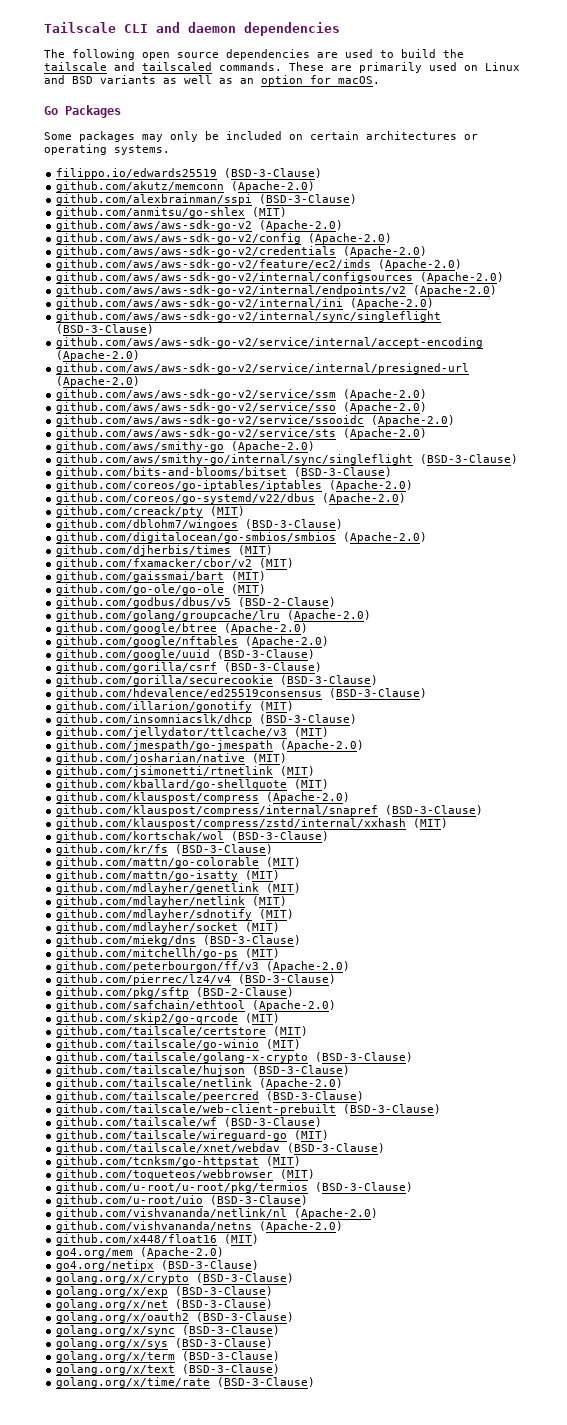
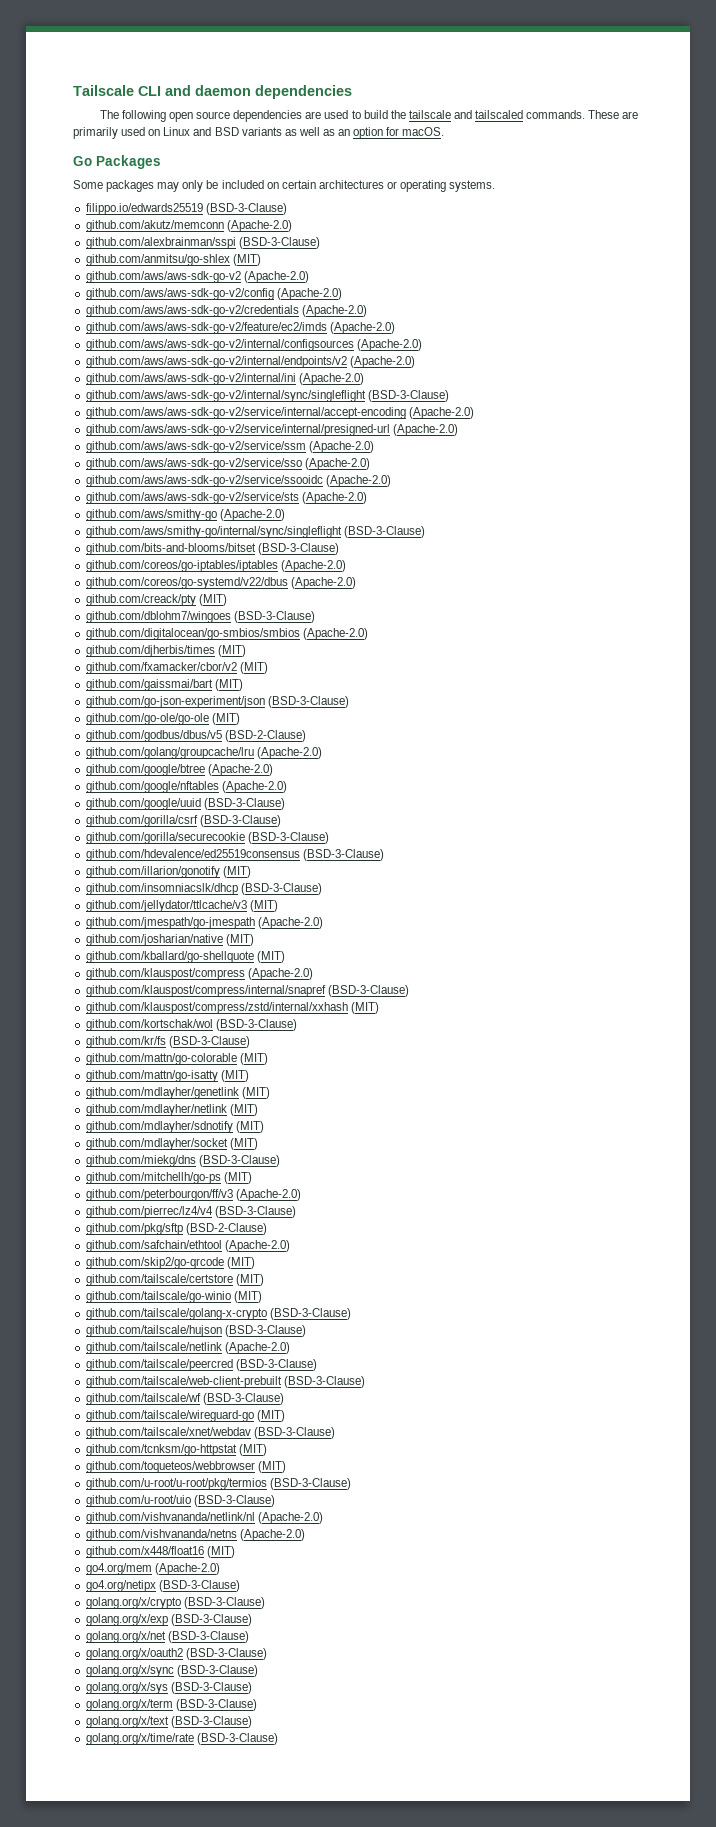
(267, 576) none -> [85,696,349,708] // github.com/go-json-experiment/json (BSD-3-Clause)
[56,766,316,777] // github.com/jsimonetti/rtnetlink (MIT) -> (254, 940) none

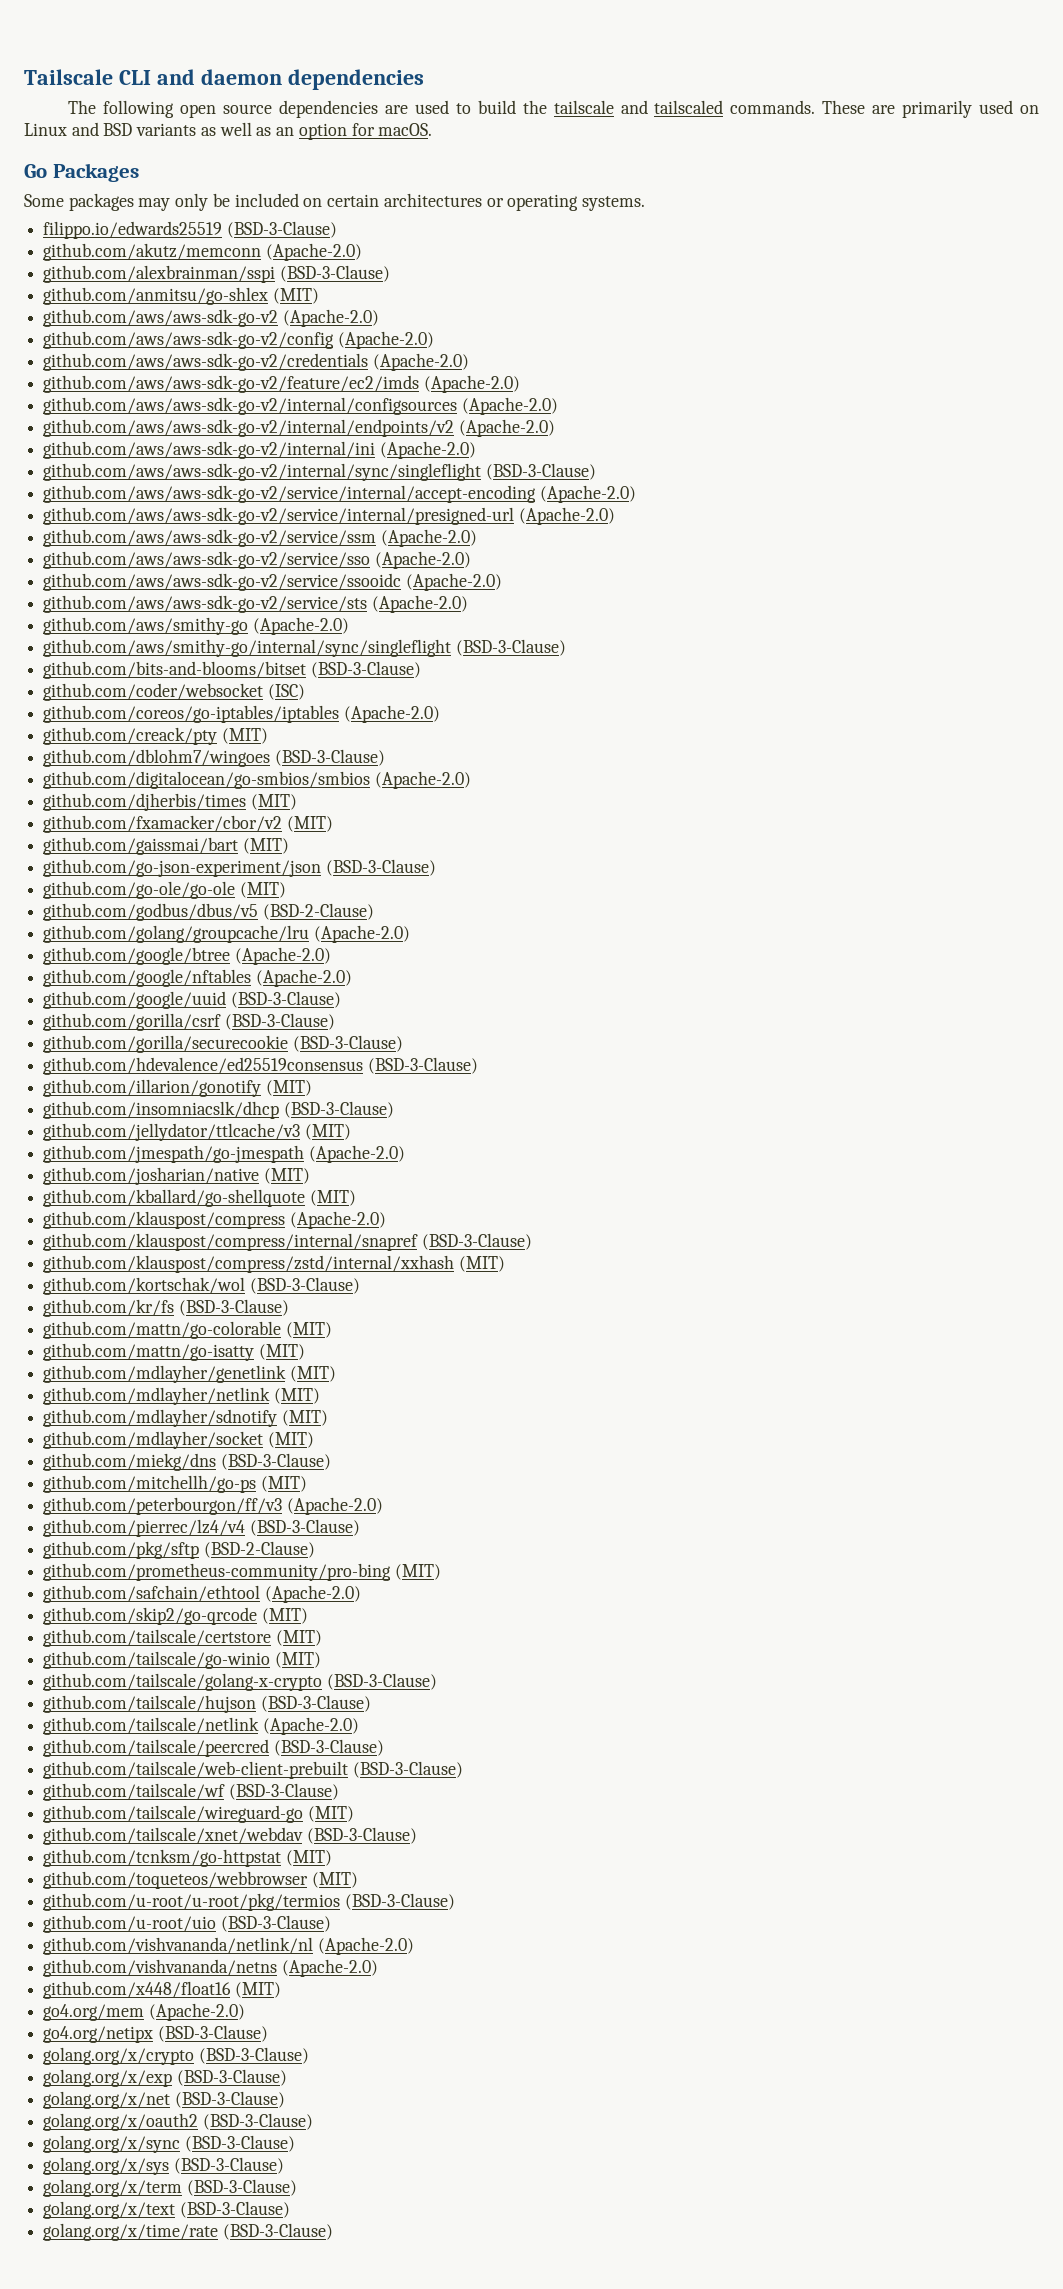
(339, 549) none -> [43,683,305,701] // github.com/coder/websocket (ISC)
[85,577,356,589] // github.com/coreos/go-systemd/v22/dbus (Apache-2.0) -> (440, 714) none
(267, 1229) none -> [43,1563,441,1581] // github.com/prometheus-community/pro-bing (MIT)

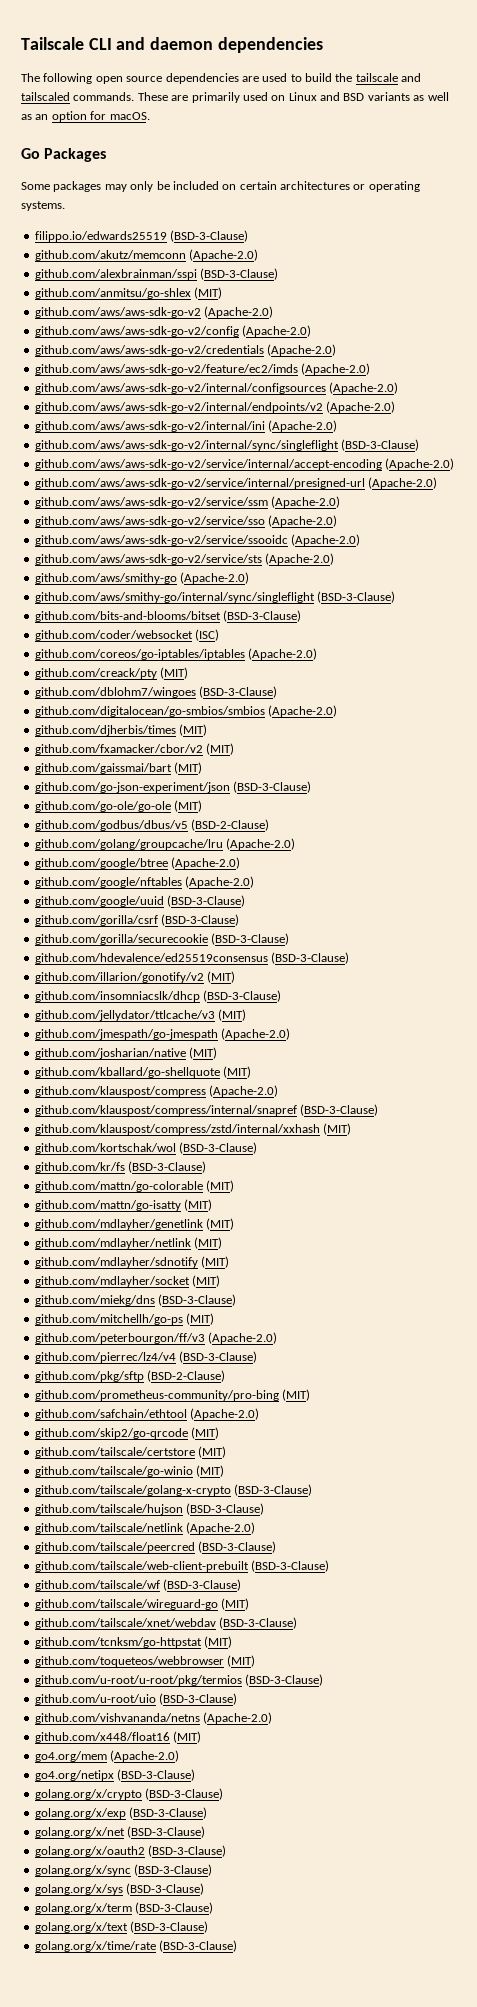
[43,1079,262,1097] github.com/illarion/gonotify -> [34,972,204,983] github.com/illarion/gonotify/v2
[43,1937,414,1955] // github.com/vishvananda/netlink/nl (Apache-2.0) -> (238, 1699) none

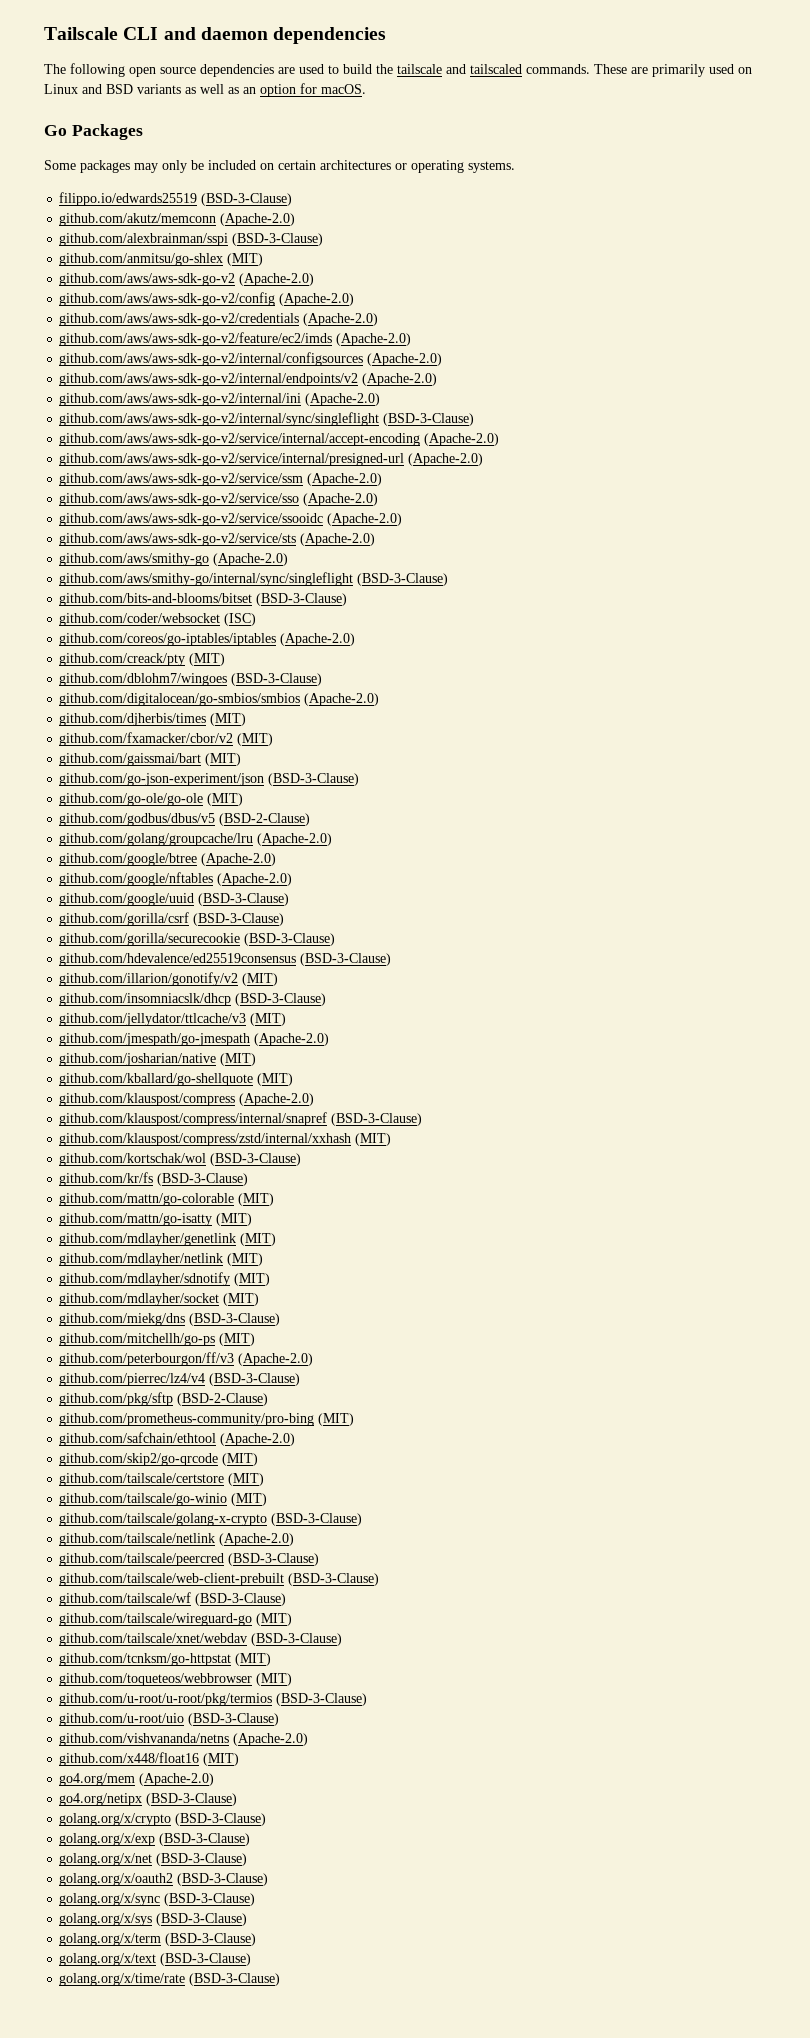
[34,1503,265,1515] // github.com/tailscale/hujson (BSD-3-Clause) -> (363, 1519) none

